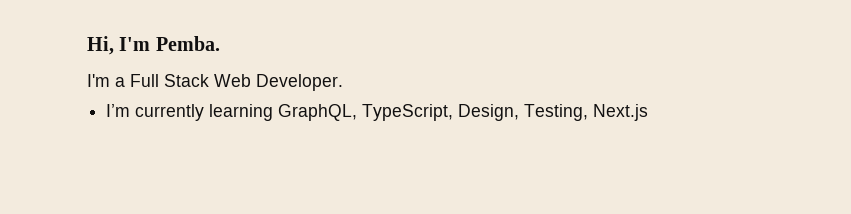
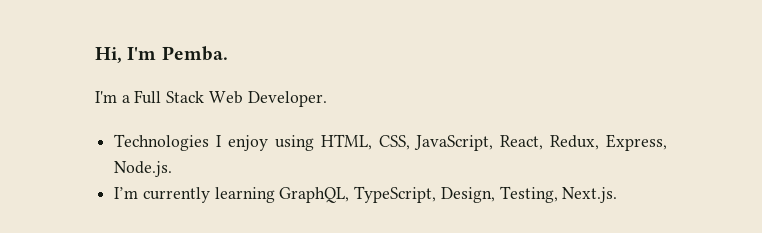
(343, 82) none -> [114,134,667,151] [114,161,173,177] // Technologies I enjoy using HTML, CSS, JavaScript, React, Redux, Express, Node.js.
[593,104,649,121] Next.js -> [562,187,618,203] Next.js.

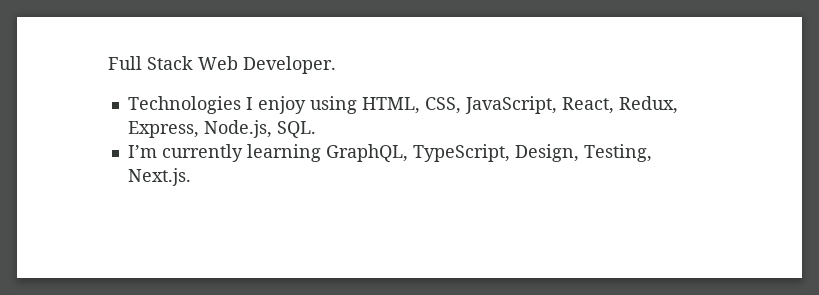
[95,46,228,63] [95,91,130,103] Hi, I'm Pemba. // I'm a -> (108, 63) none
[114,161,173,177] Node.js. -> [203,120,316,138] Node.js, SQL.

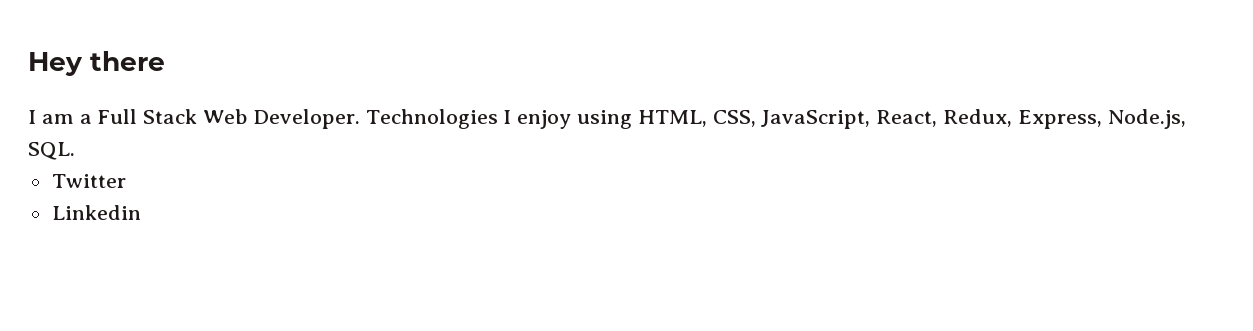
(108, 63) none -> [28,51,165,76] [28,110,92,124] Hey there // I am a
(336, 65) // -> (360, 119) none
[127,144,652,162] [127,168,191,186] I’m currently learning GraphQL, TypeScript, Design, Testing, Next.js. -> [51,174,126,188] [51,205,141,220] Twitter // Linkedin

